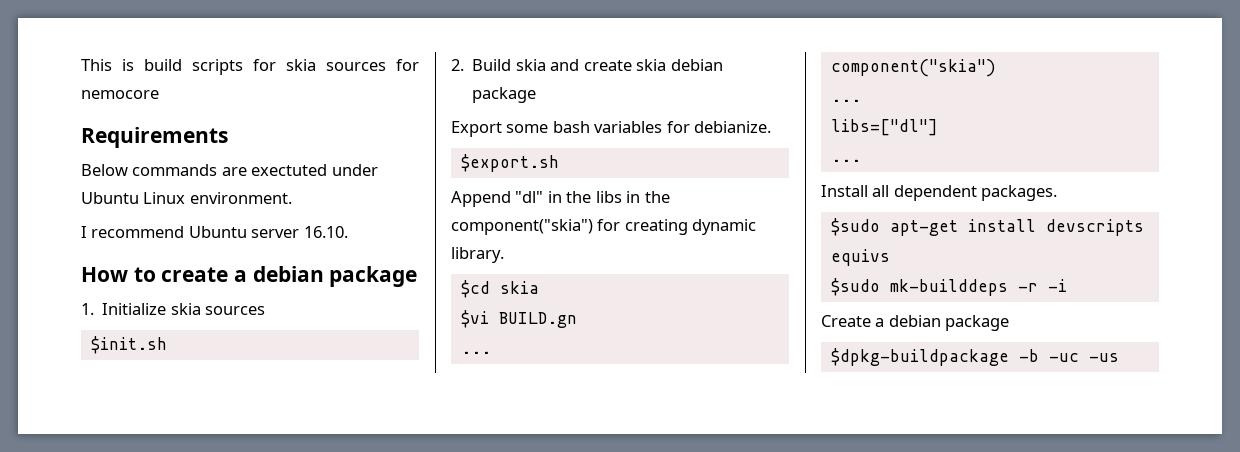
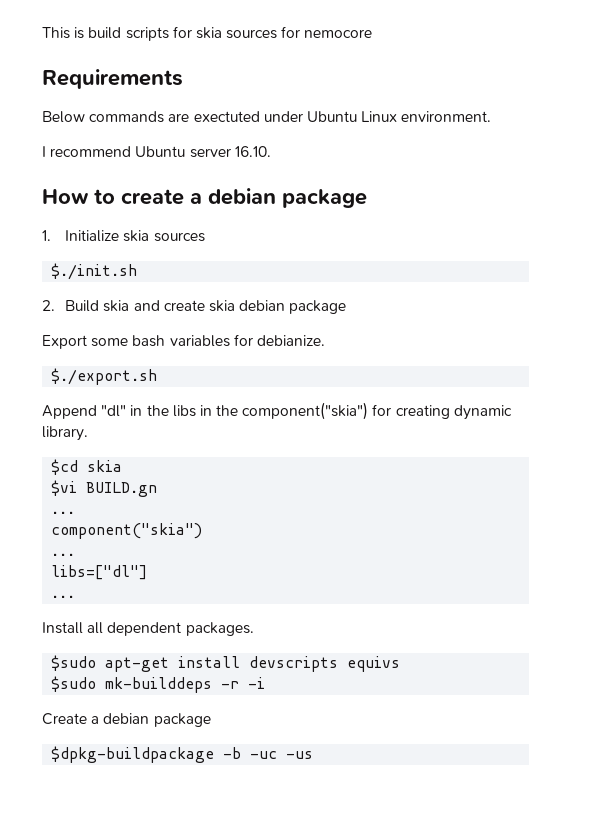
[90,336,167,354] $init.sh -> [51,263,138,280] $./init.sh
[460,154,559,172] $export.sh -> [51,368,158,385] $./export.sh

